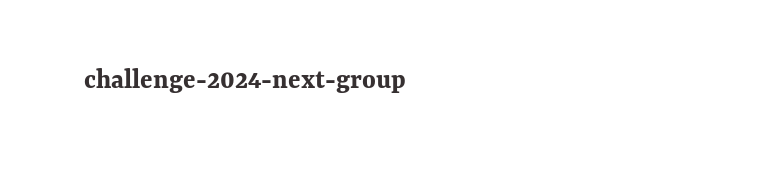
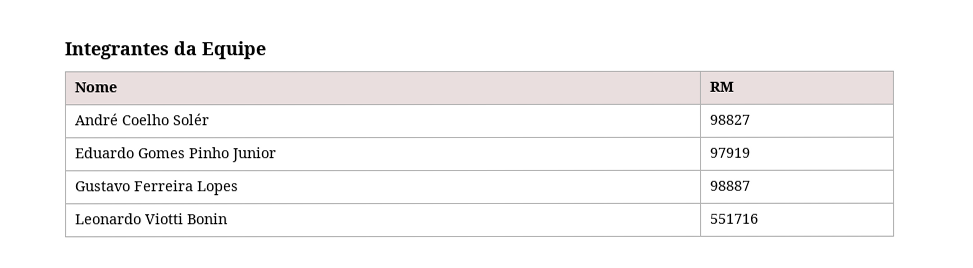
[84,68,406,93] challenge-2024-next-group -> [64,41,266,60] [73,82,117,93] [708,81,734,92] [73,113,209,126] [708,114,750,125] [74,147,277,163] [709,147,751,158] [74,180,239,196] [709,180,751,191] [74,213,228,225] [709,213,759,224] Integrantes da Equipe // Nome | RM // André Coelho Solér | 98827 // Eduardo Gomes Pinho Junior | 97919 // Gustavo Ferreira Lopes | 98887 // Leonardo Viotti Bonin | 551716

